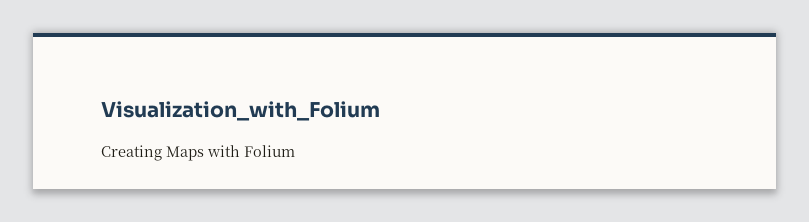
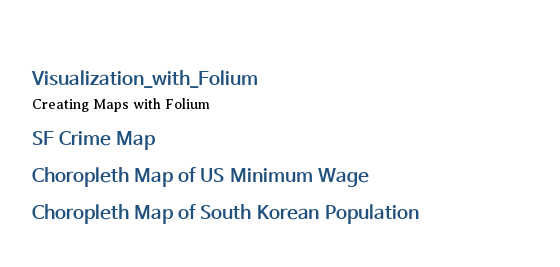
(295, 151) none -> [32,131,156,150] [32,167,369,187] [32,204,419,224] // SF Crime Map // Choropleth Map of US Minimum Wage // Choropleth Map of South Korean Population

